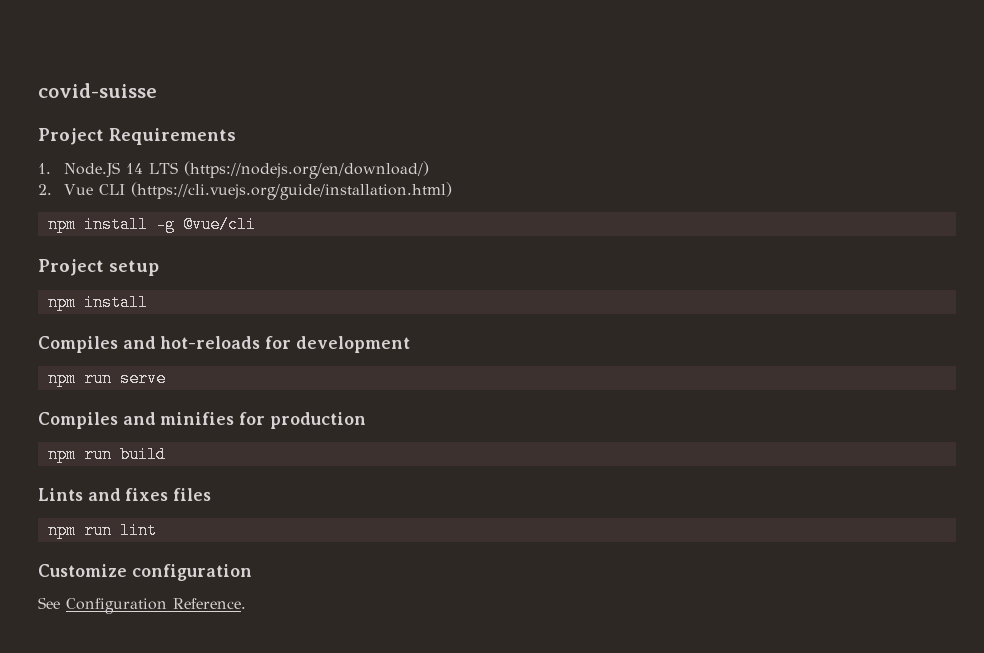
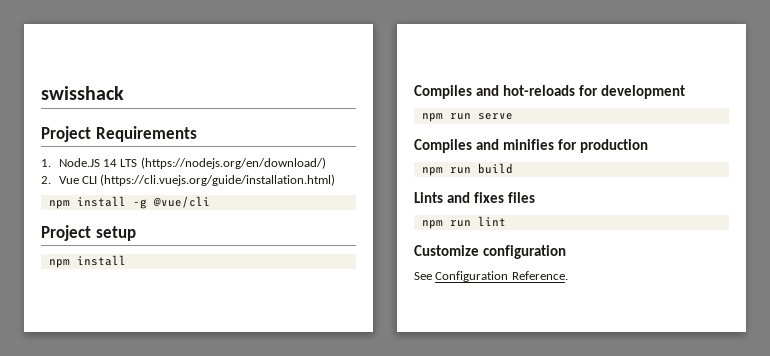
[38,83,157,98] covid-suisse -> [41,86,124,100] swisshack

